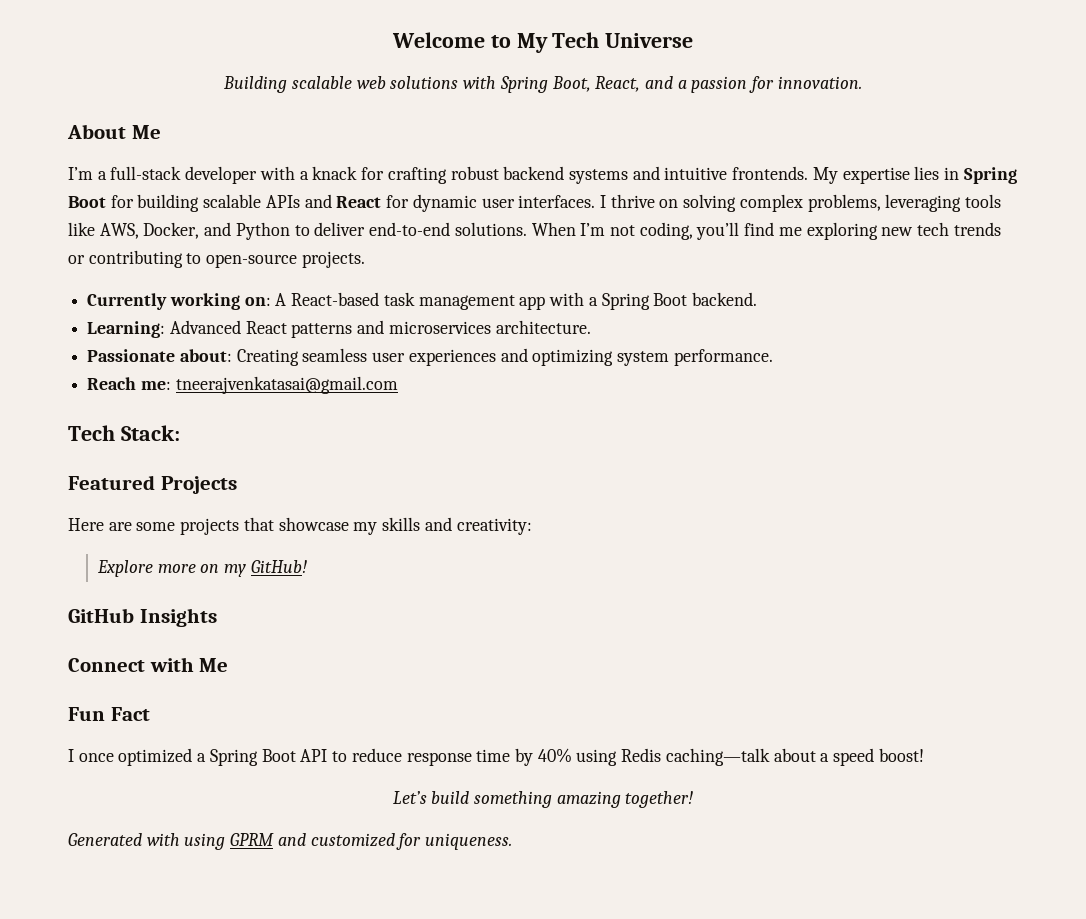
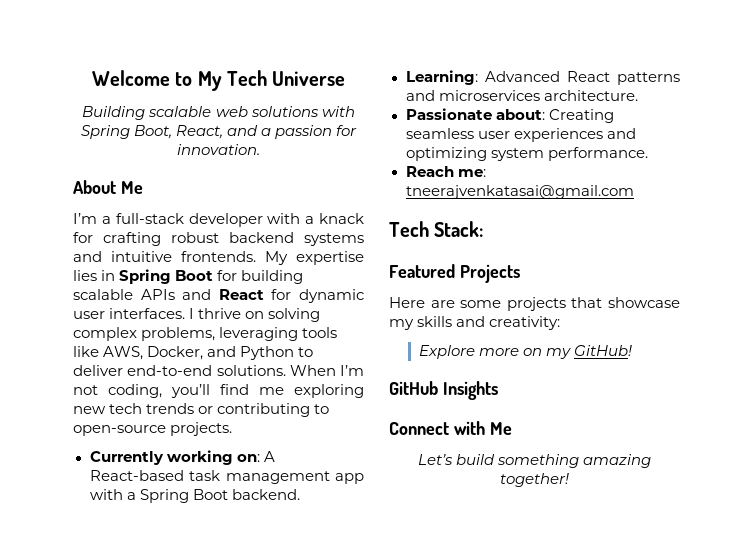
[68,707,150,721] [68,748,924,766] // Fun Fact // I once optimized a Spring Boot API to reduce response time by 40% using Redis caching—talk about a speed boost! -> (512, 428) none
[68,833,513,850] // Generated with using GPRM and customized for uniqueness. -> (569, 480) none

